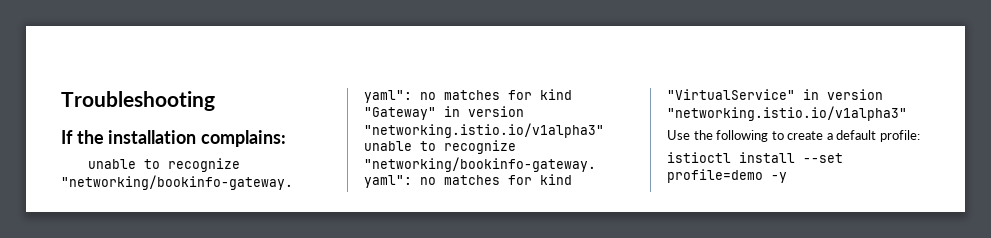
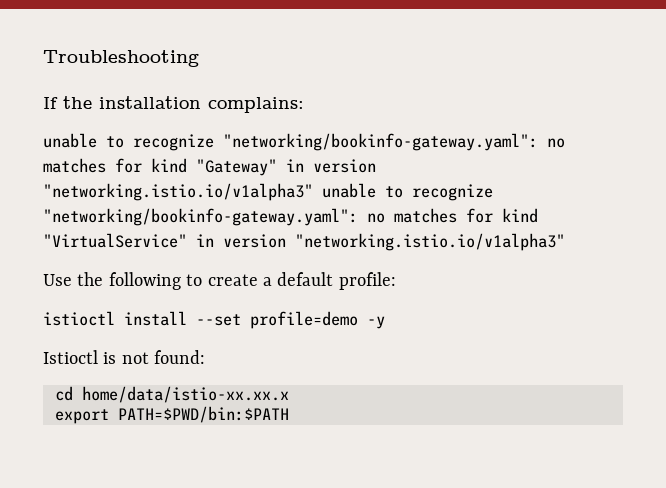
(787, 177) none -> [43,350,206,364] [55,386,289,403] [55,406,289,424] // Istioctl is not found: // cd home/data/istio-xx.xx.x // export PATH=$PWD/bin:$PATH

